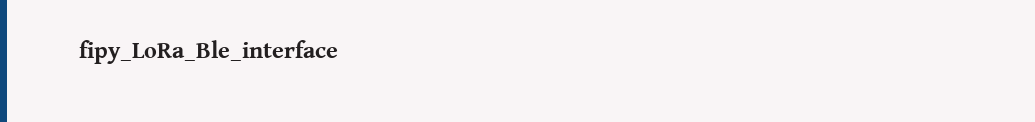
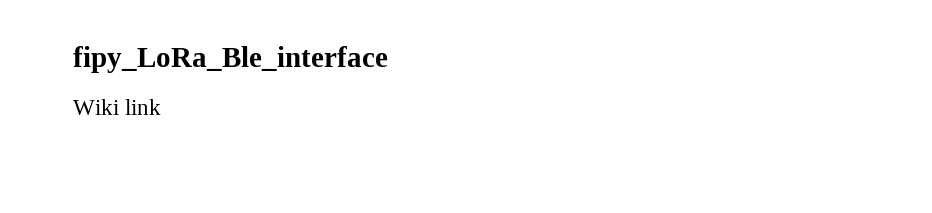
(338, 52) none -> [73,99,162,115] // Wiki link

